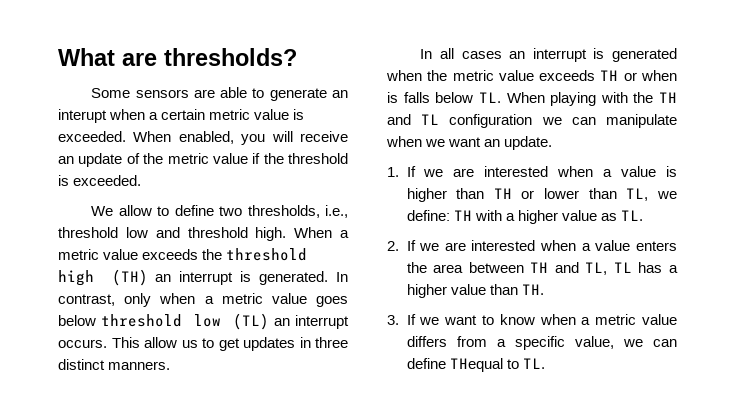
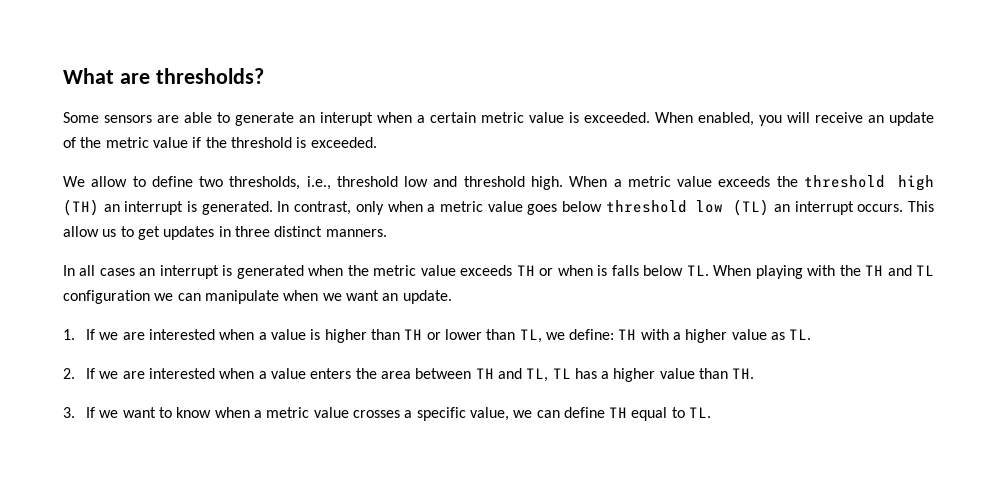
[406,336,487,347] differs from -> [352,410,400,418] crosses
[449,358,503,372] THequal -> [609,407,668,421] TH equal

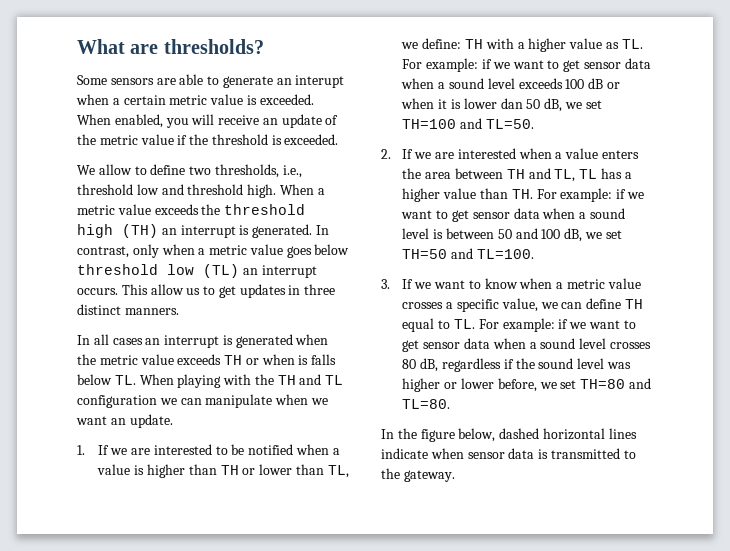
(215, 334) none -> [215,444,294,455] to be notified
(812, 334) none -> [402,58,651,72] [401,78,620,89] [401,98,602,112] [402,118,534,129] For example: if we want to get sensor data when a sound level exceeds 100 dB or when it is lower dan 50 dB, we set TH=100 and TL=50.
(755, 373) none -> [536,188,644,202] [401,208,625,222] [402,228,622,242] [402,248,534,259] For example: if we want to get sensor data when a sound level is between 50 and 100 dB, we set TH=50 and TL=100.
(712, 412) none -> [478,318,636,332] [402,338,651,352] [402,358,631,372] [402,378,651,392] [402,399,451,409] [381,428,637,442] [381,448,636,459] [381,468,455,482] For example: if we want to get sensor data when a sound level crosses 80 dB, regardless if the sound level was higher or lower before, we set TH=80 and TL=80. // In the figure below, dashed horizontal lines indicate when sensor data is transmitted to the gateway.

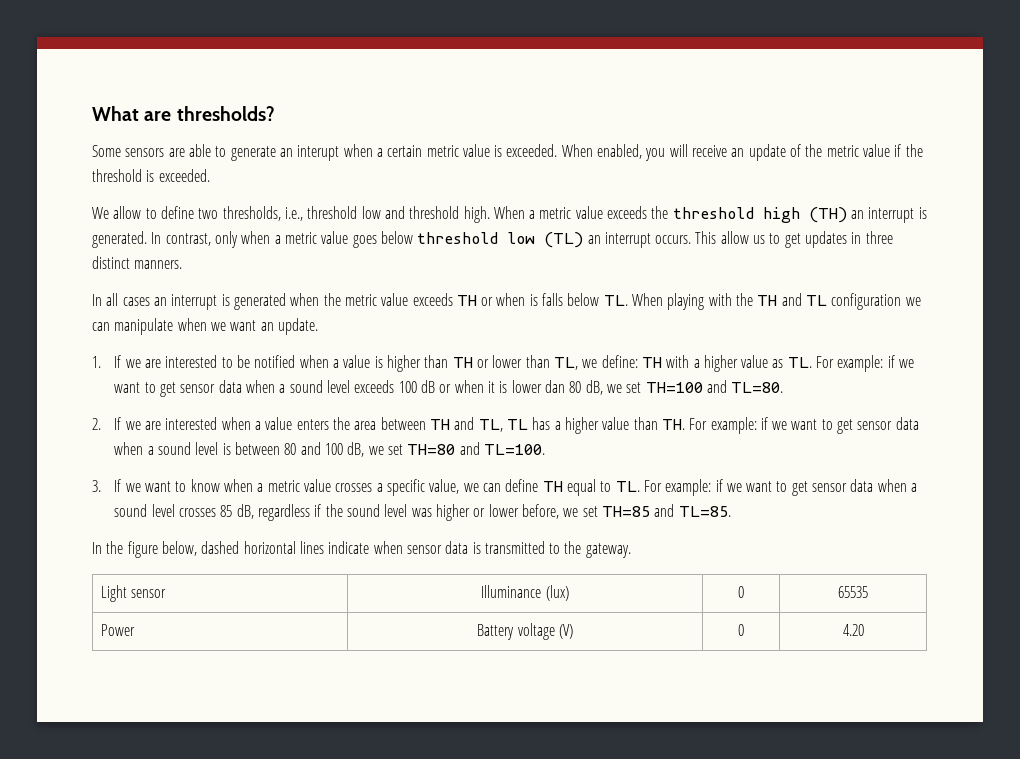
[526,99,541,109] 50 -> [569,381,582,393] 80
[485,119,534,129] TL=50. -> [731,382,784,393] TL=80.
[497,229,512,239] 50 -> [284,443,297,455] 80
[402,249,448,259] TH=50 -> [407,444,456,455] TH=80
[402,359,417,369] 80 -> [220,505,233,517] 85
[580,378,651,389] [402,399,451,409] TH=80 and TL=80. -> [601,504,731,517] TH=85 and TL=85.
(455, 476) none -> [100,585,167,602] [481,585,569,601] [738,586,744,598] [838,586,868,598] [100,624,135,636] [477,623,573,640] [738,624,744,636] [842,624,864,636] // Light sensor | Illuminance (lux) | 0 | 65535 // Power | Battery voltage (V) | 0 | 4.20

